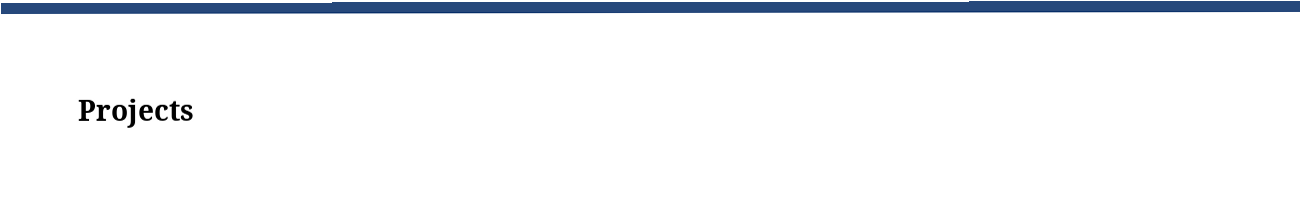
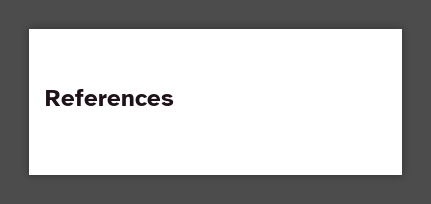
[77,98,195,128] Projects -> [45,89,174,106] References

